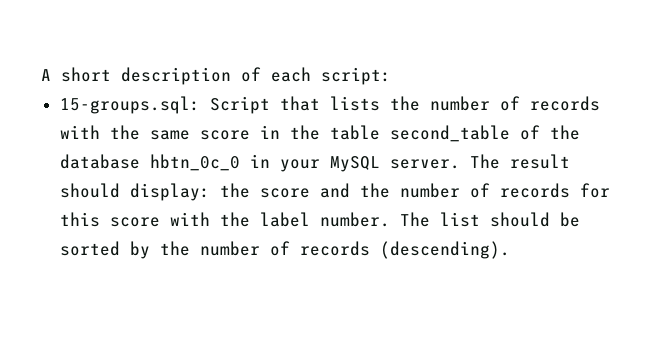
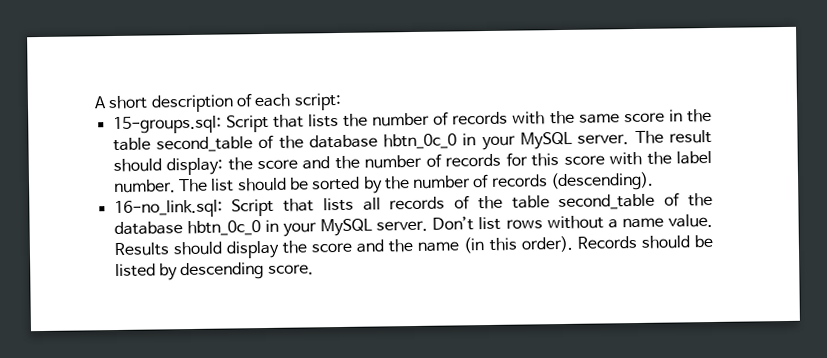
(510, 250) none -> [113,192,713,219] [113,213,713,237] [113,234,714,259] [114,262,314,281] // 16-no_link.sql: Script that lists all records of the table second_table of the database hbtn_0c_0 in your MySQL server. Don’t list rows without a name value. Results should display the score and the name (in this order). Records should be listed by descending score.

